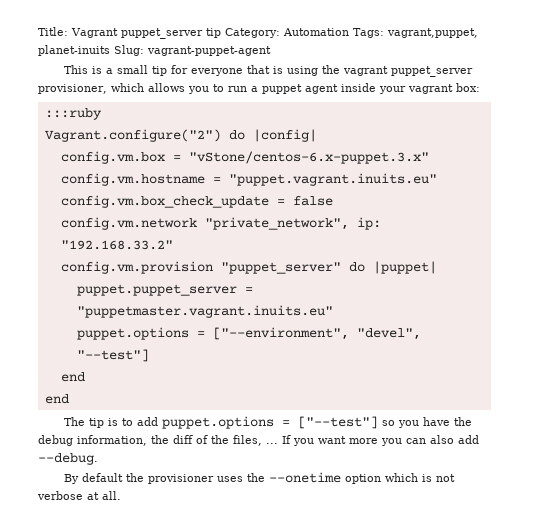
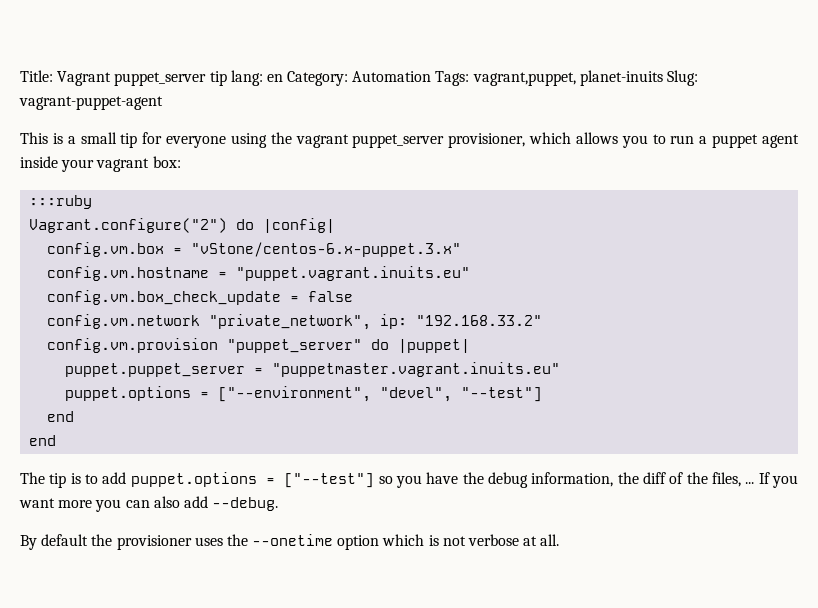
(221, 33) none -> [230,70,283,86] lang: en
[246,65,283,74] that is -> (227, 142) none

